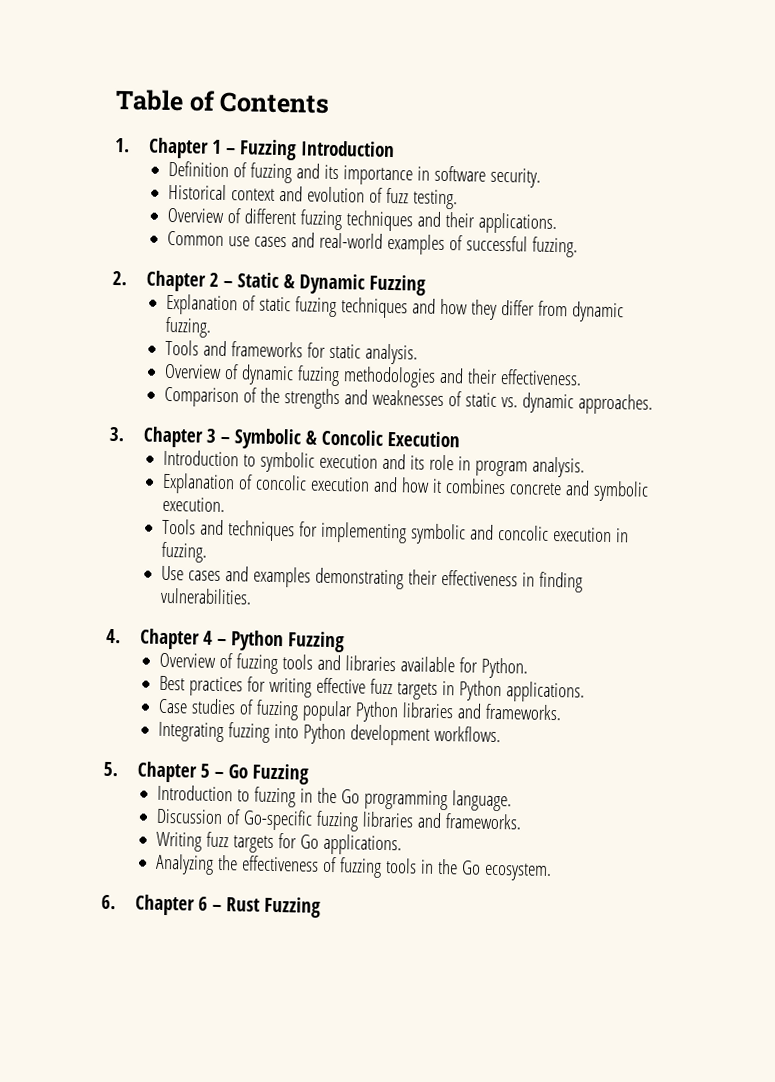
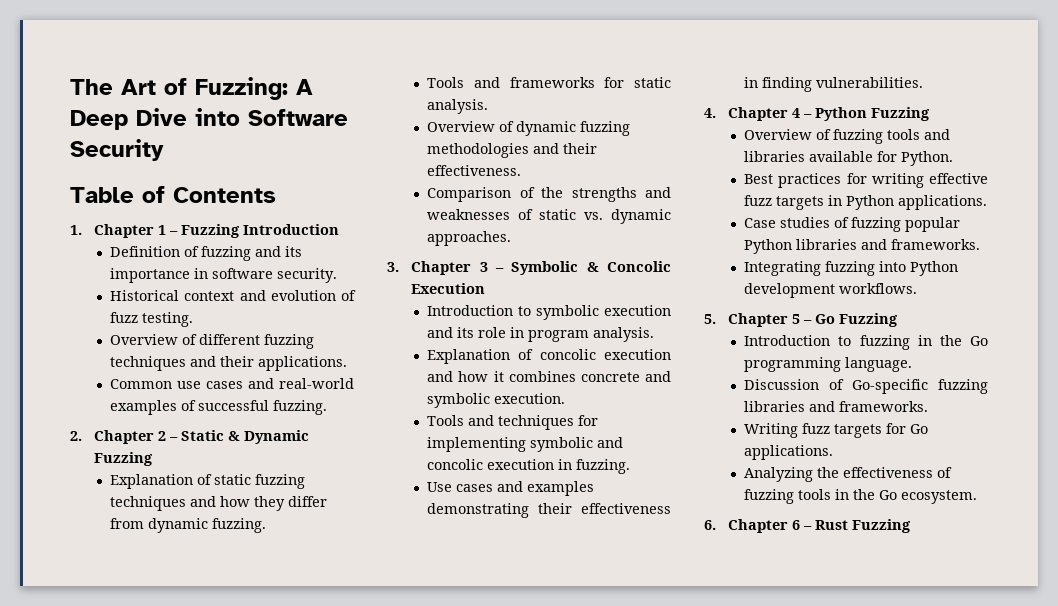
(115, 100) none -> [70,77,313,100] [70,108,348,130] [70,139,164,161] The Art of Fuzzing: A Deep Dive into Software Security //

